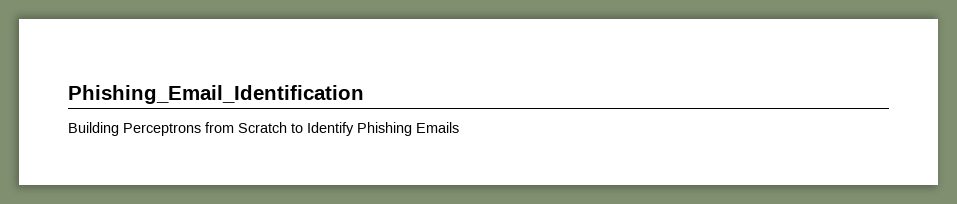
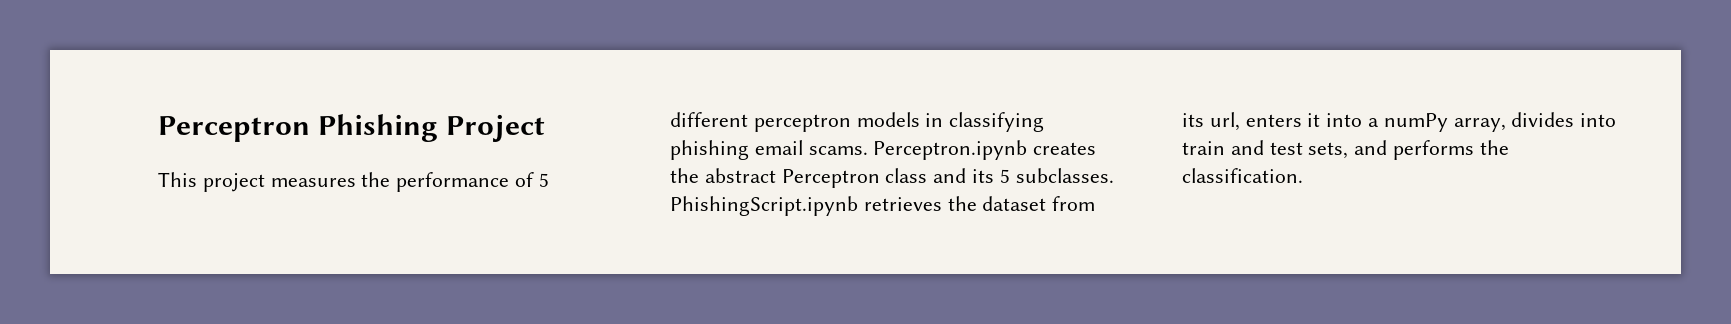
[68,85,364,104] [68,122,459,136] Phishing_Email_Identification // Building Perceptrons from Scratch to Identify Phishing Emails -> [158,114,546,142] [158,172,549,192] [670,112,1045,132] [670,140,1097,160] [670,168,1114,188] [670,196,1096,216] [1182,112,1617,132] [1182,140,1509,160] [1182,168,1303,183] Perceptron Phishing Project // This project measures the performance of 5 different perceptron models in classifying phishing email scams. Perceptron.ipynb creates the abstract Perceptron class and its 5 subclasses. PhishingScript.ipynb retrieves the dataset from its url, enters it into a numPy array, divides into train and test sets, and performs the classification.

